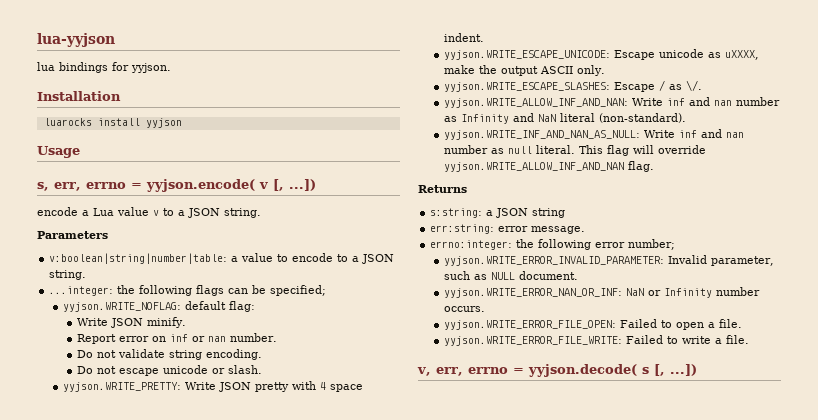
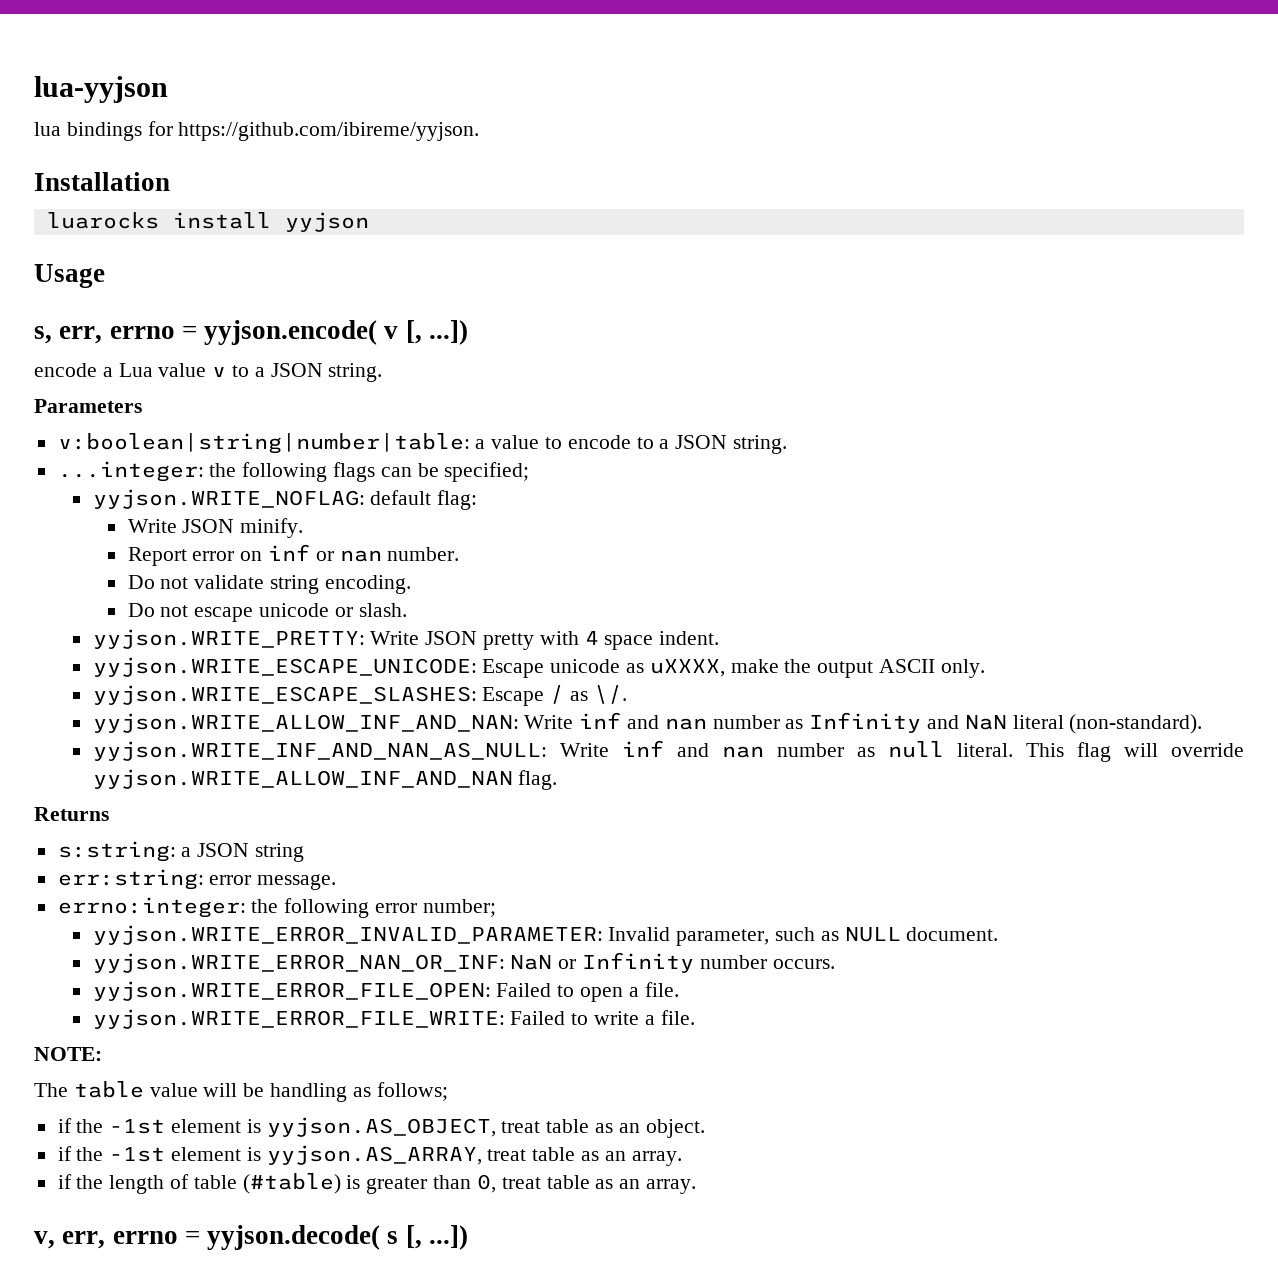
[131,63,171,73] yyjson. -> [178,122,480,141] https://github.com/ibireme/yyjson.
(749, 339) none -> [34,1047,102,1061] [34,1081,448,1102] [57,1117,705,1138] [57,1145,682,1166] [57,1173,696,1194] // NOTE: // The table value will be handling as follows; // if the -1st element is yyjson.AS_OBJECT, treat table as an object. // if the -1st element is yyjson.AS_ARRAY, treat table as an array. // if the length of table (#table) is greater than 0, treat table as an array.

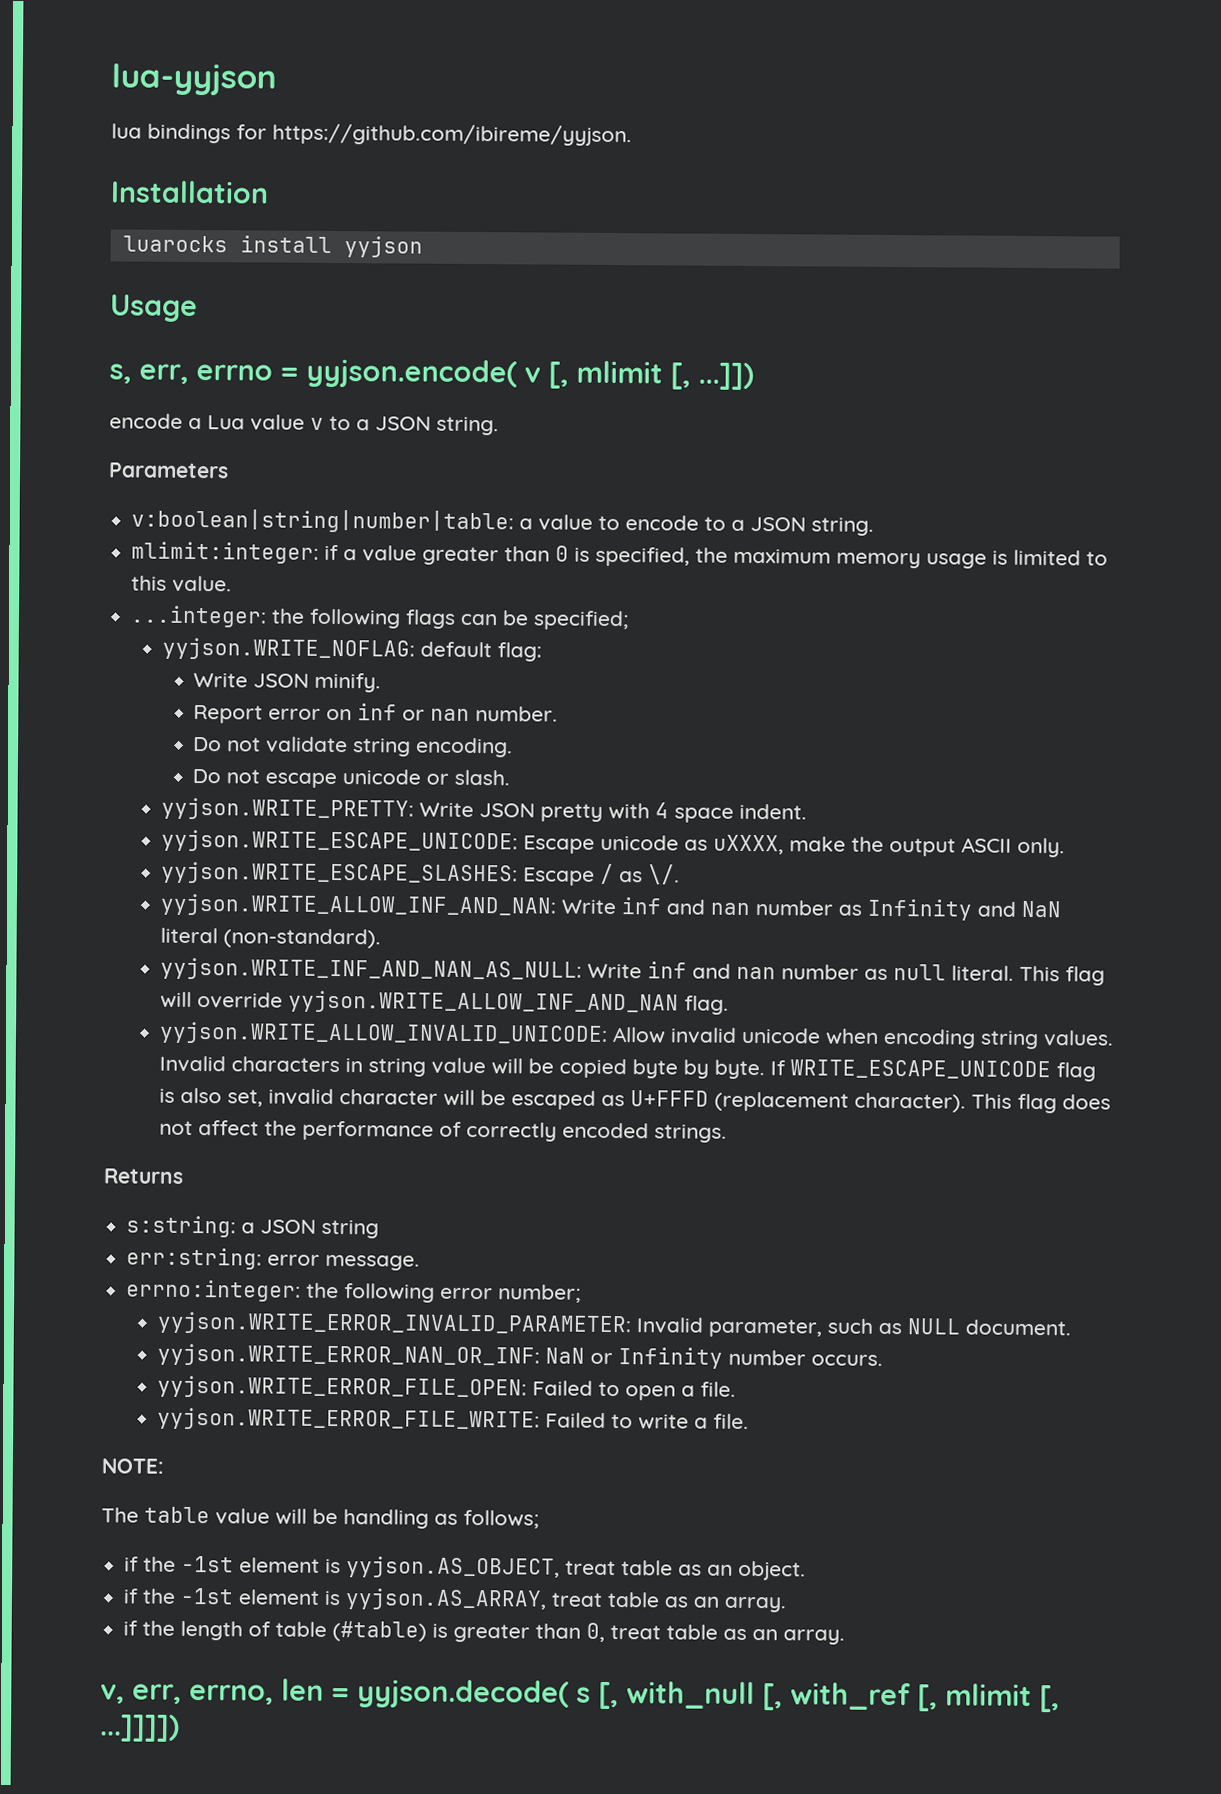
[429,320,469,345] ...]) -> [576,360,754,391] mlimit [, ...]])
(788, 444) none -> [131,541,1109,569] [131,575,233,593] // mlimit:integer: if a value greater than 0 is specified, the maximum memory usage is limited to this value.
(558, 780) none -> [158,1021,1114,1050] [158,1055,1096,1082] [158,1087,1111,1114] [158,1120,727,1143] // yyjson.WRITE_ALLOW_INVALID_UNICODE: Allow invalid unicode when encoding string values. Invalid characters in string value will be copied byte by byte. If WRITE_ESCAPE_UNICODE flag is also set, invalid character will be escaped as U+FFFD (replacement character). This flag does not affect the performance of correctly encoded strings.
[112,1231,178,1244] errno -> [189,1678,324,1705] errno, len
[429,1225,469,1250] ...]) -> [626,1681,1060,1713] [99,1714,180,1742] with_null [, with_ref [, mlimit [, ...]]]])

